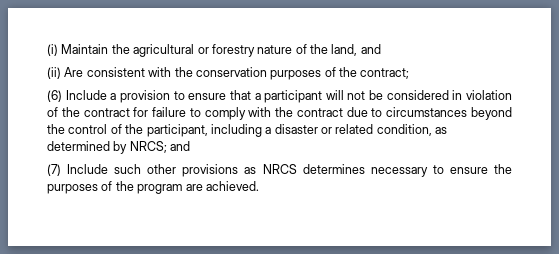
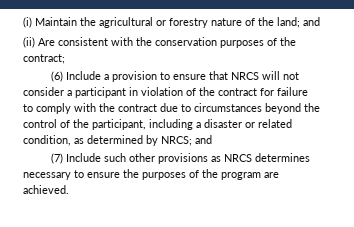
[331,44,358,56] land, -> [277,17,300,28] land;
[254,90,449,103] a participant will not be considered -> [231,71,300,80] [23,87,126,98] NRCS will not consider a participant

